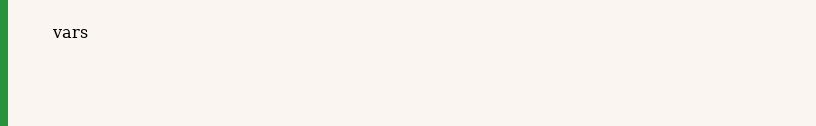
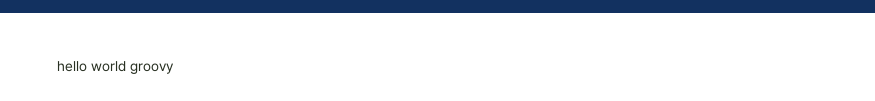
[52,29,88,38] vars -> [57,61,174,74] hello world groovy

